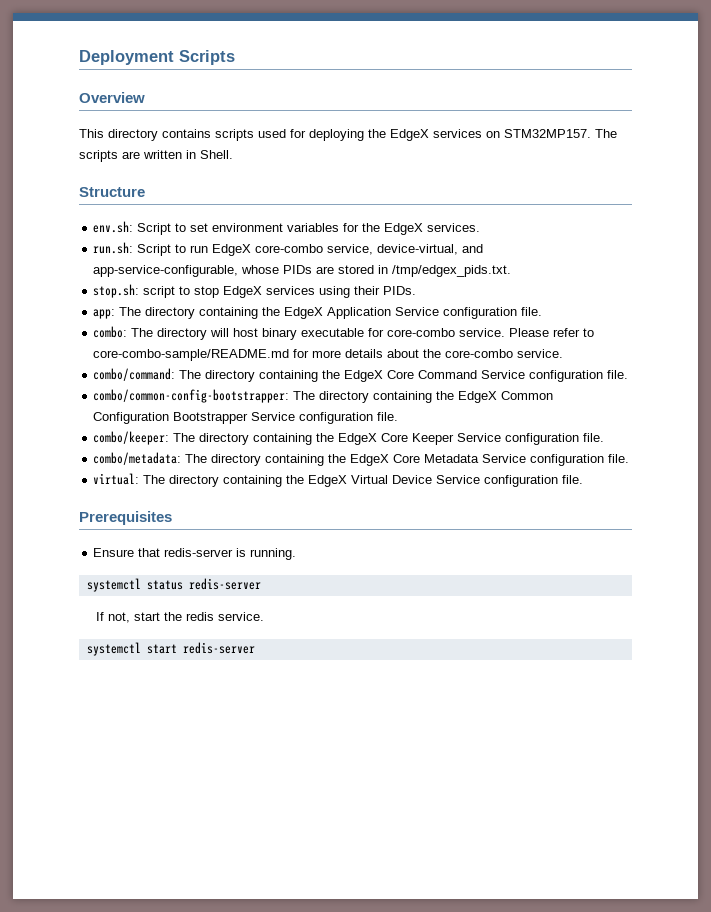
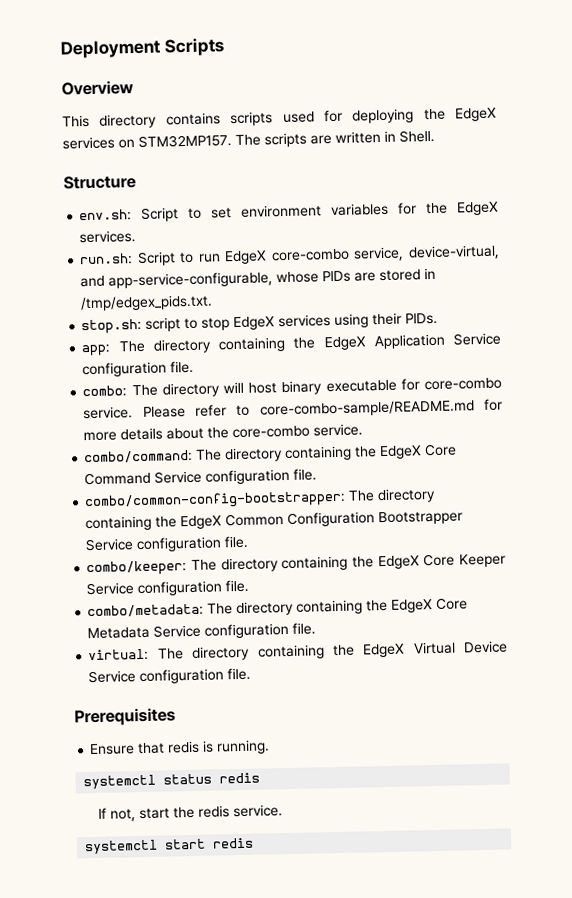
[164,548,234,557] redis-server -> [167,740,201,754] redis
[188,578,261,590] redis-server -> [219,772,261,784] redis
[182,642,255,654] redis-server -> [212,837,255,849] redis

